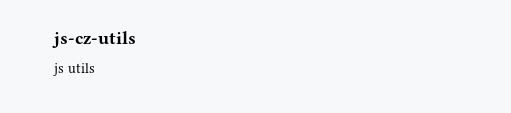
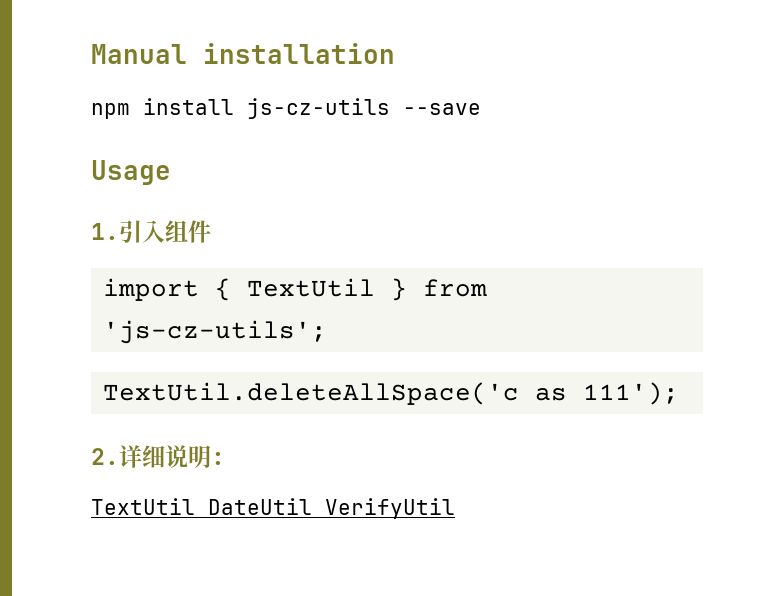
[52,31,136,48] [53,63,95,76] js-cz-utils // js utils -> [91,43,395,64] [91,98,481,119] [91,160,171,185] [91,220,211,243] [103,278,488,301] [103,320,328,344] [103,382,680,405] [91,445,225,468] [91,498,455,519] Manual installation // npm install js-cz-utils --save // Usage // 1.引入组件 // import { TextUtil } from 'js-cz-utils'; // TextUtil.deleteAllSpace('c as 111'); // 2.详细说明: // TextUtil DateUtil VerifyUtil

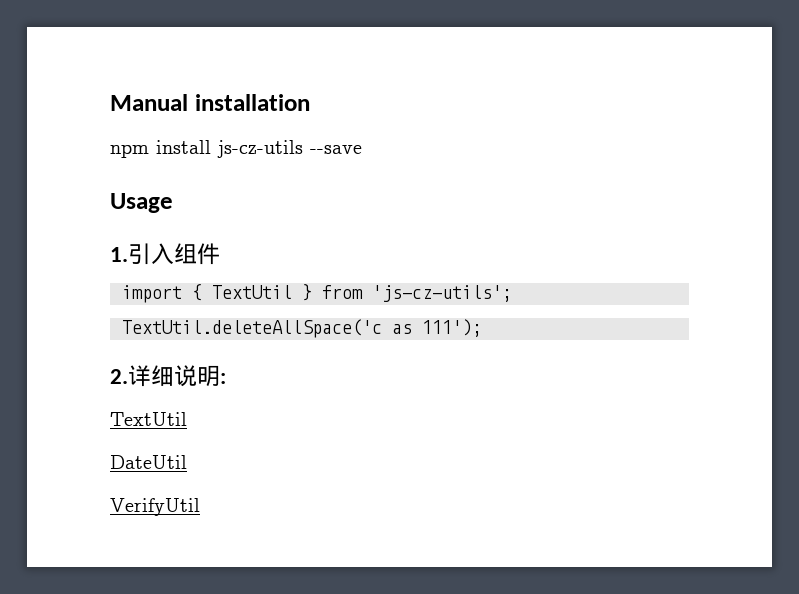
(195, 506) none -> (187, 419) //
(312, 506) none -> (187, 462) //

